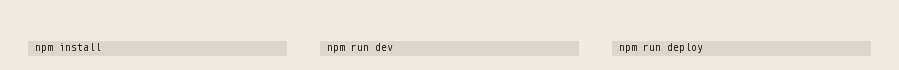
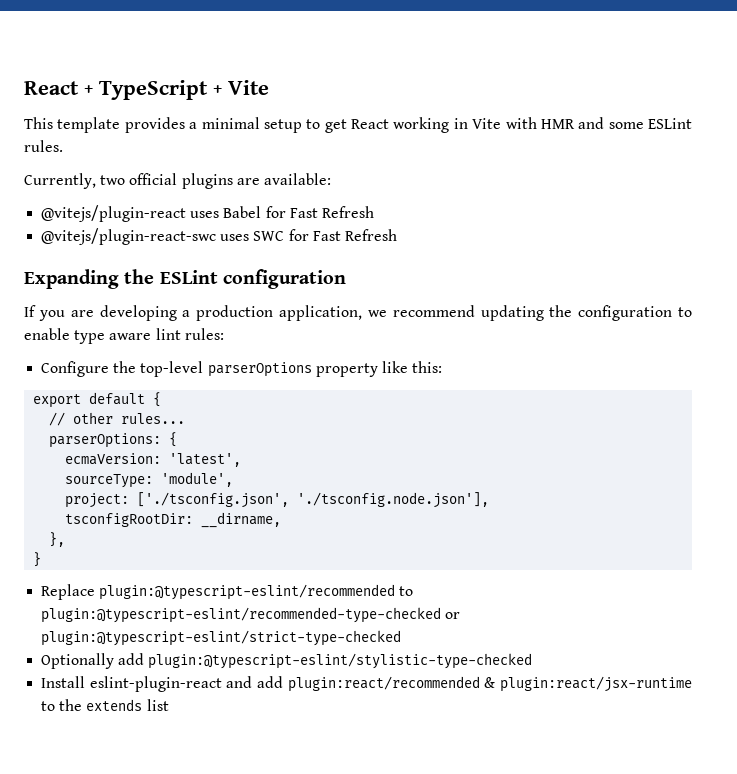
[34,43,101,53] [326,43,393,53] [618,43,703,53] npm install // npm run dev // npm run deploy -> [24,80,269,100] [24,117,692,133] [24,140,63,152] [24,173,331,189] [41,205,374,222] [41,228,397,245] [24,269,346,289] [24,305,693,321] [24,328,224,344] [41,361,443,377] [33,392,162,408] [49,412,186,426] [49,432,178,448] [65,453,242,467] [65,472,234,488] [65,492,490,508] [65,512,282,528] [49,532,66,547] [33,552,42,567] [41,584,414,600] [41,607,461,623] [41,630,402,646] [41,653,533,669] [41,676,692,692] [41,699,169,711] React + TypeScript + Vite // This template provides a minimal setup to get React working in Vite with HMR and some ESLint rules. // Currently, two official plugins are available: // @vitejs/plugin-react uses Babel for Fast Refresh // @vitejs/plugin-react-swc uses SWC for Fast Refresh // Expanding the ESLint configuration // If you are developing a production application, we recommend updating the configuration to enable type aware lint rules: // Configure the top-level parserOptions property like this: // export default { // // other rules... // parserOptions: { // ecmaVersion: 'latest', // sourceType: 'module', // project: ['./tsconfig.json', './tsconfig.node.json'], // tsconfigRootDir: __dirname, // }, // } // Replace plugin:@typescript-eslint/recommended to plugin:@typescript-eslint/recommended-type-checked or plugin:@typescript-eslint/strict-type-checked // Optionally add plugin:@typescript-eslint/stylistic-type-checked // Install eslint-plugin-react and add plugin:react/recommended & plugin:react/jsx-runtime to the extends list

